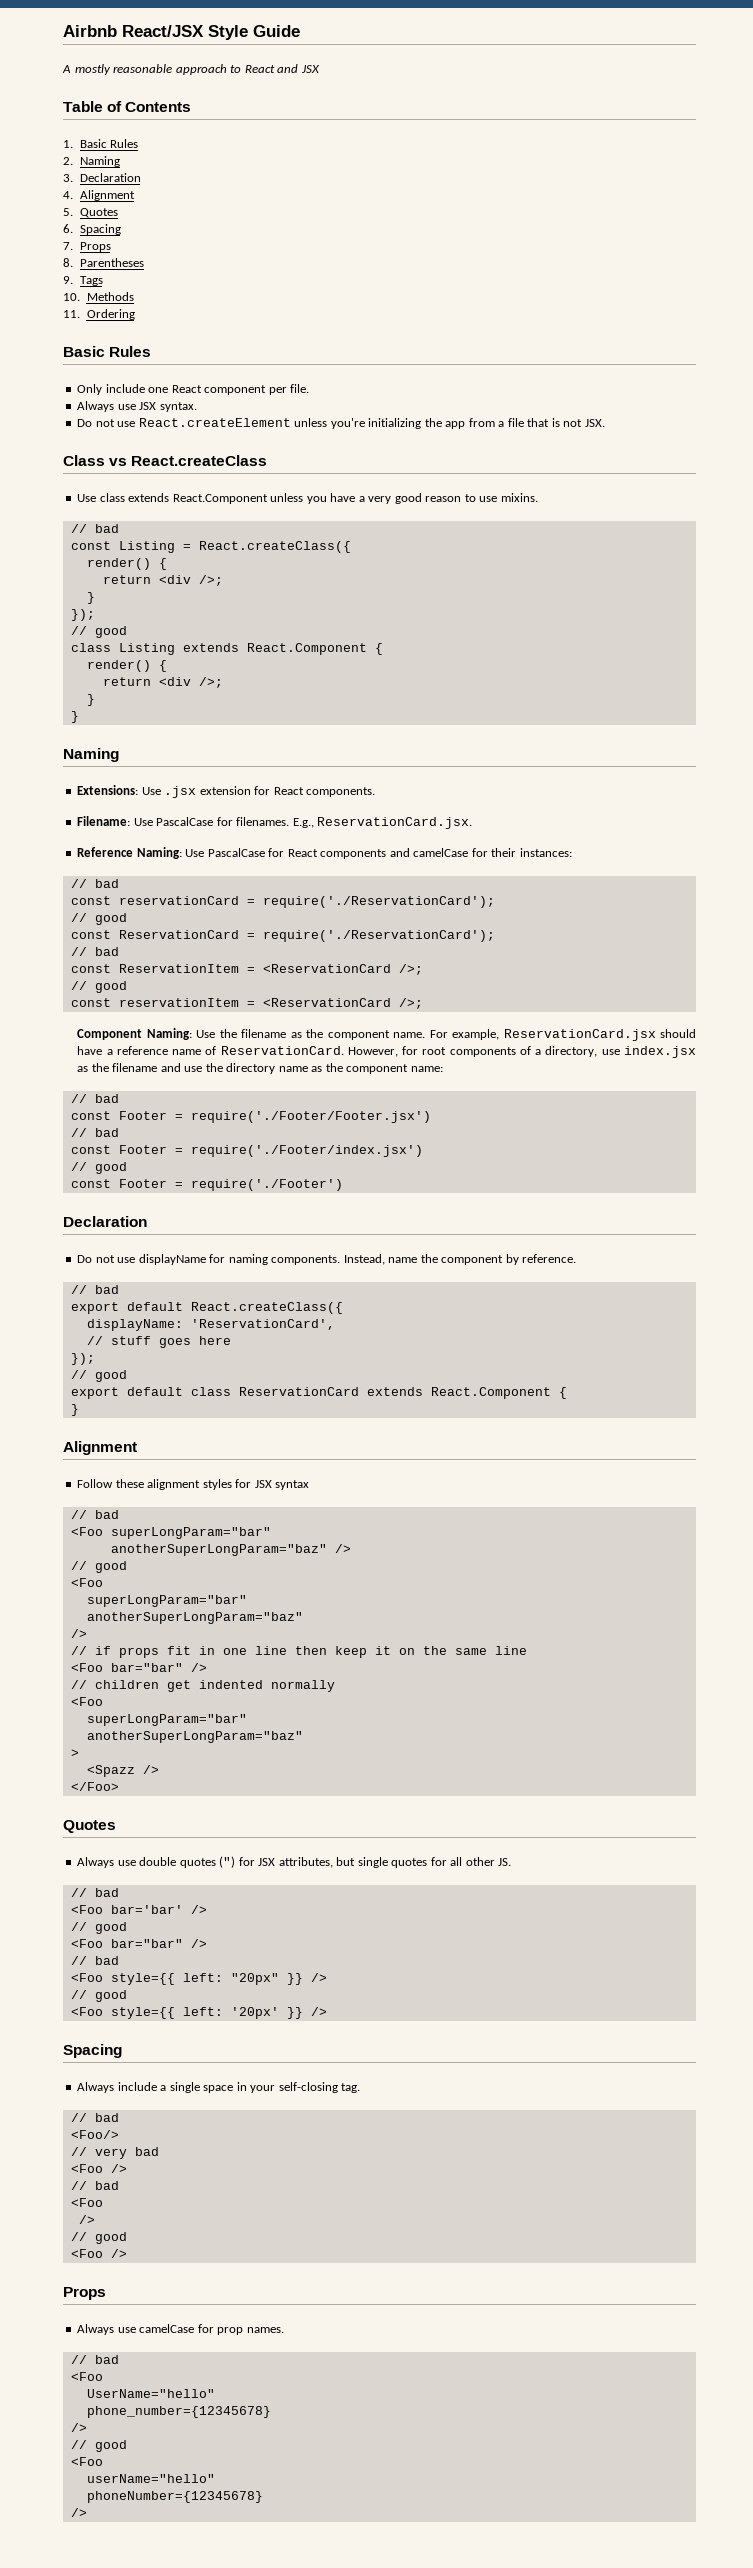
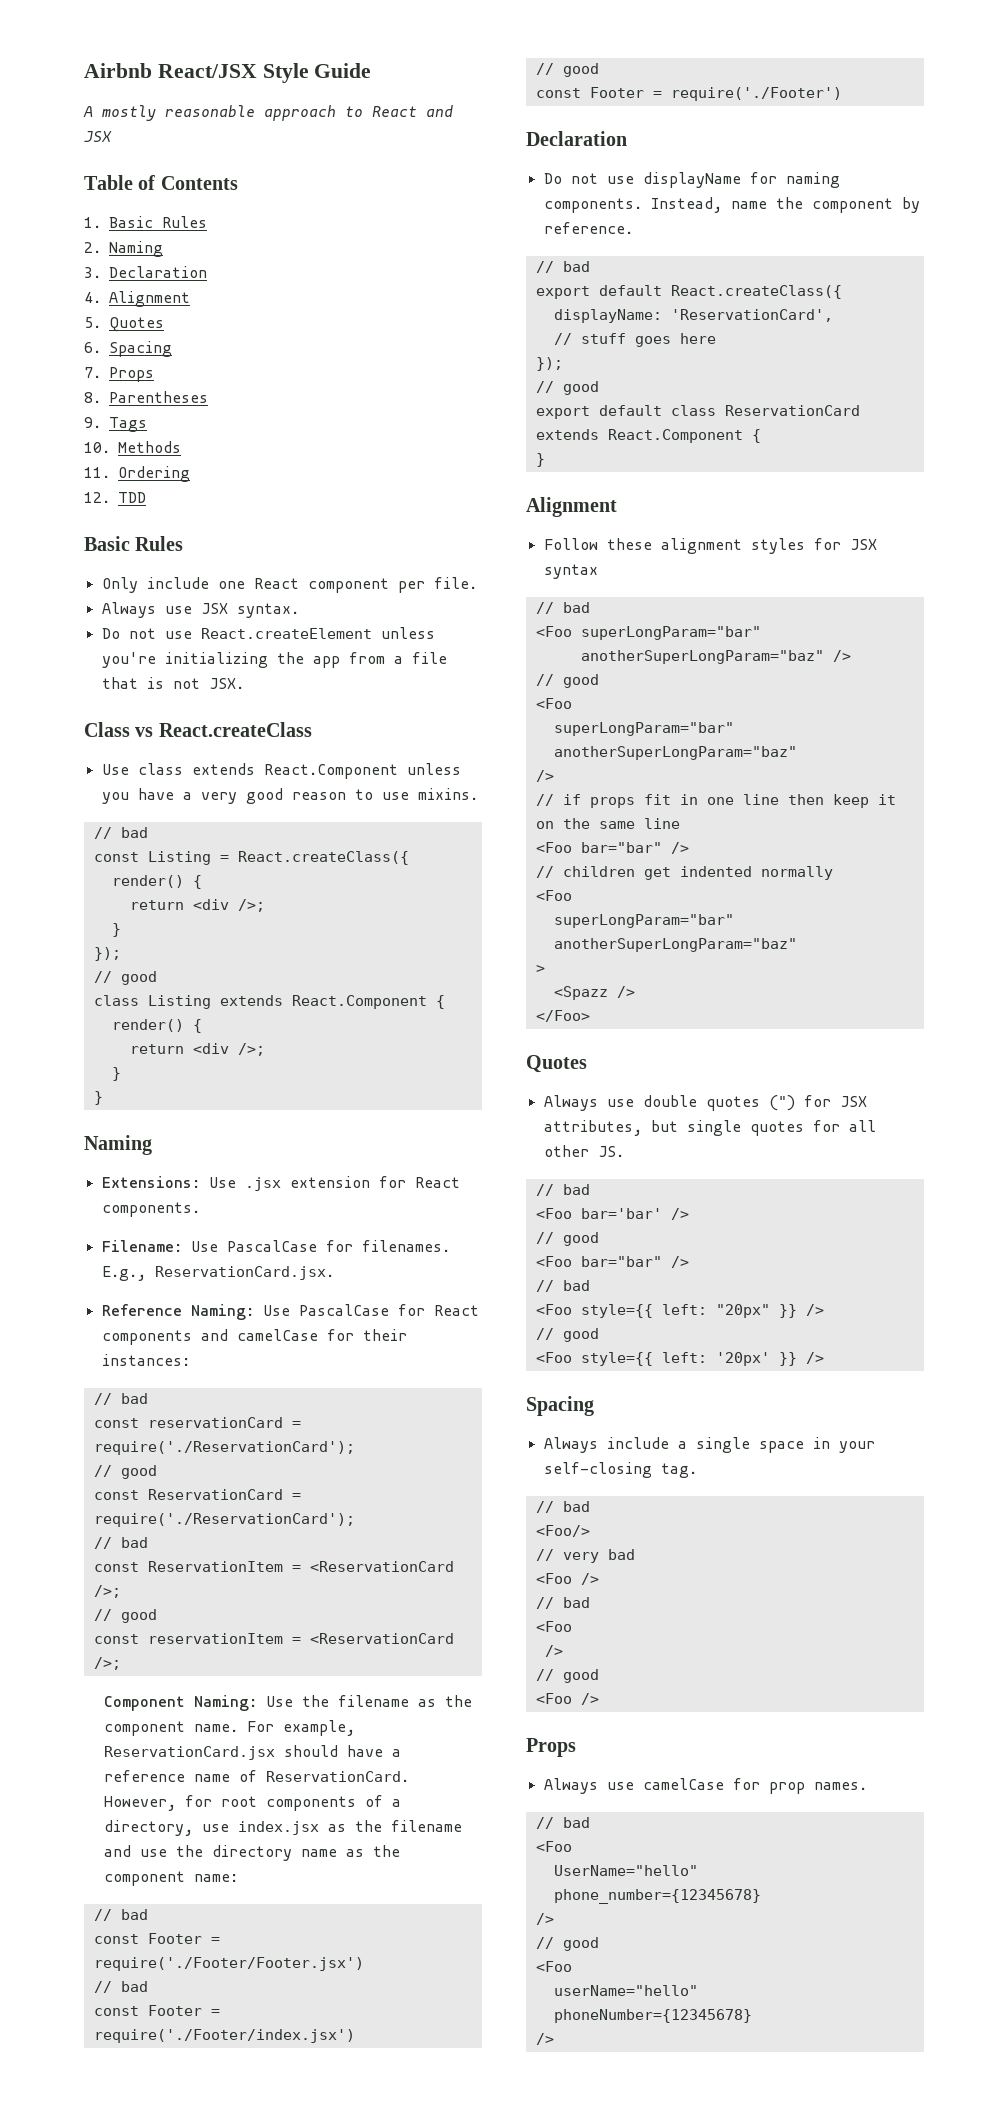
(135, 314) none -> [84,492,146,503] // 12. TDD

